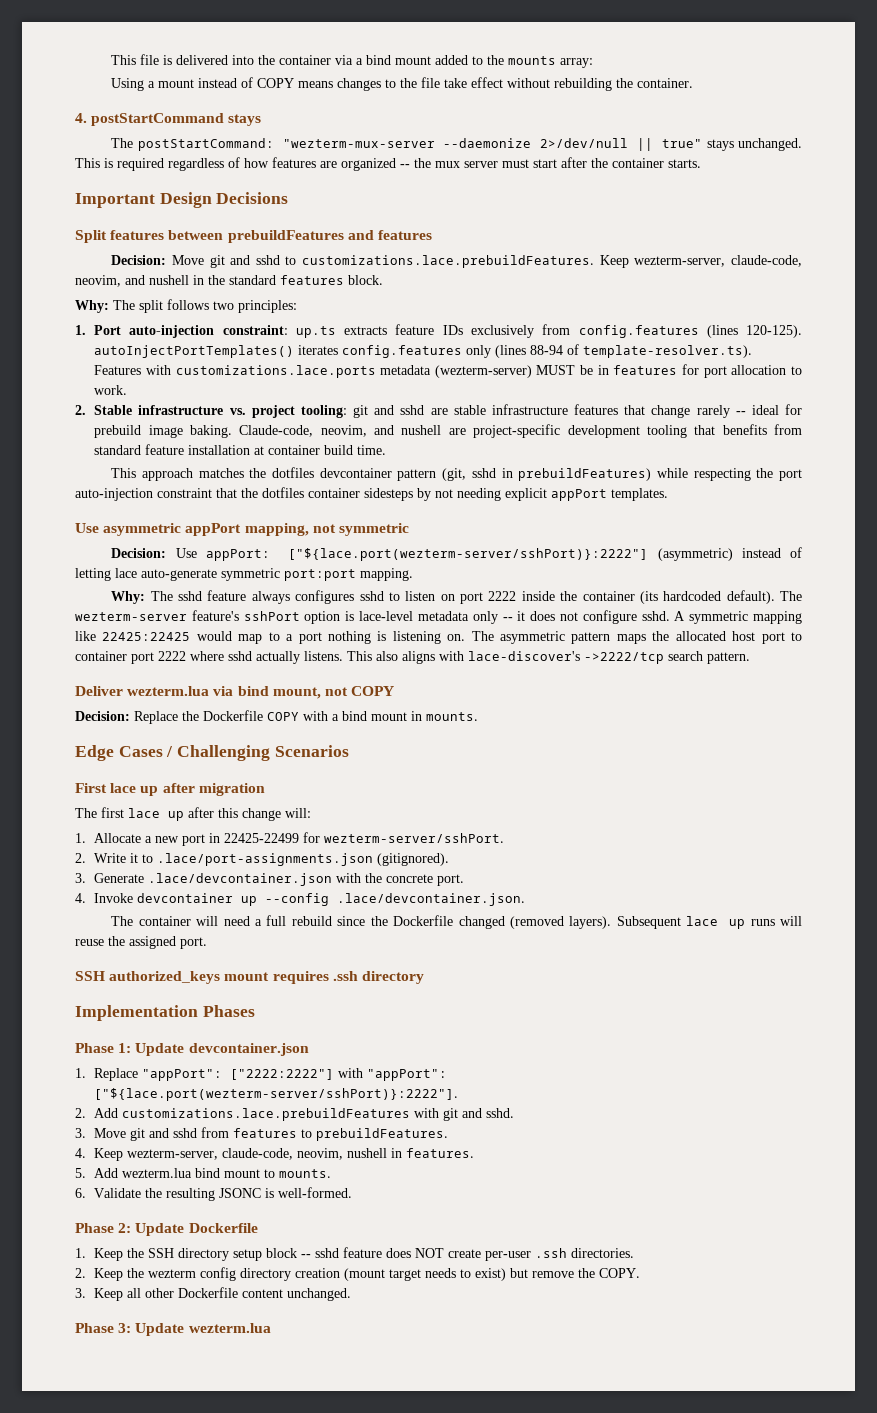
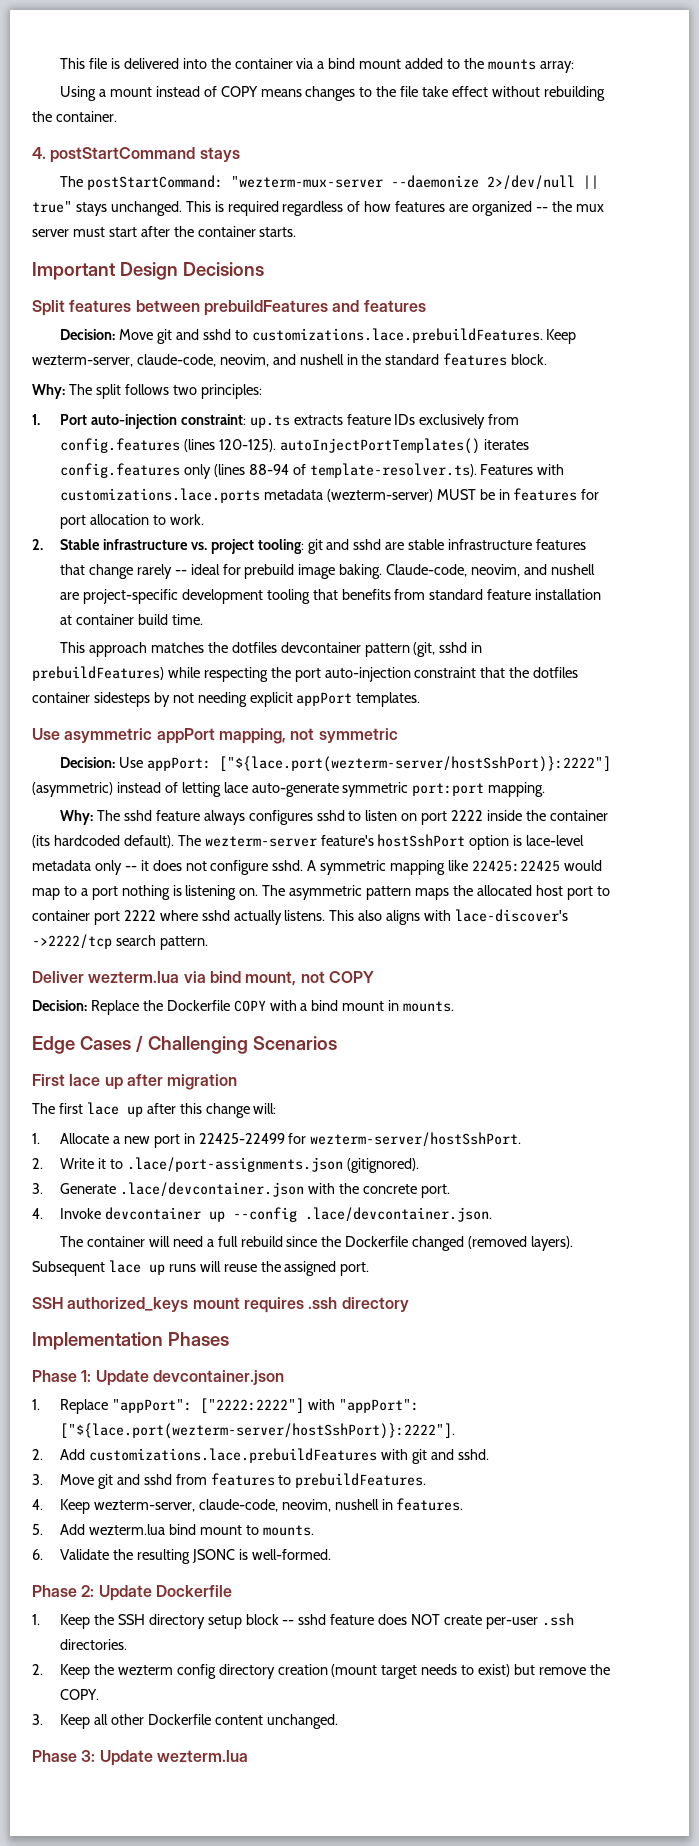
[288,548,649,561] ["${lace.port(wezterm-server/sshPort)}:2222"] -> [218,756,611,772] ["${lace.port(wezterm-server/hostSshPort)}:2222"]
[243,611,300,621] sshPort -> [377,834,466,847] hostSshPort
[324,833,505,843] wezterm-server/sshPort. -> [310,1132,522,1147] wezterm-server/hostSshPort.
[94,1088,459,1101] ["${lace.port(wezterm-server/sshPort)}:2222"]. -> [59,1423,455,1439] ["${lace.port(wezterm-server/hostSshPort)}:2222"].

